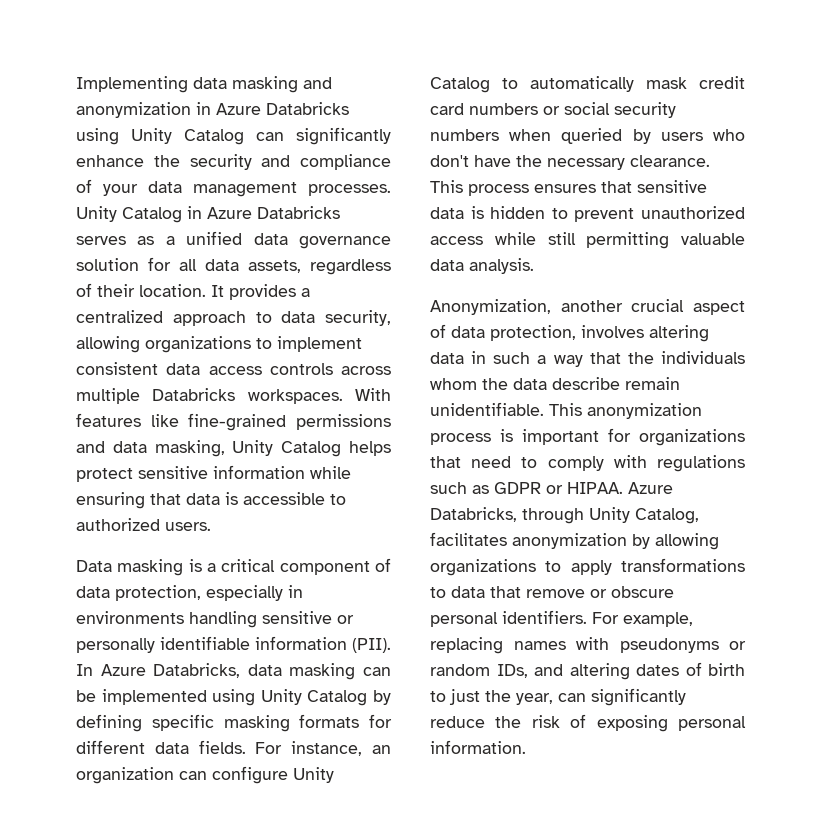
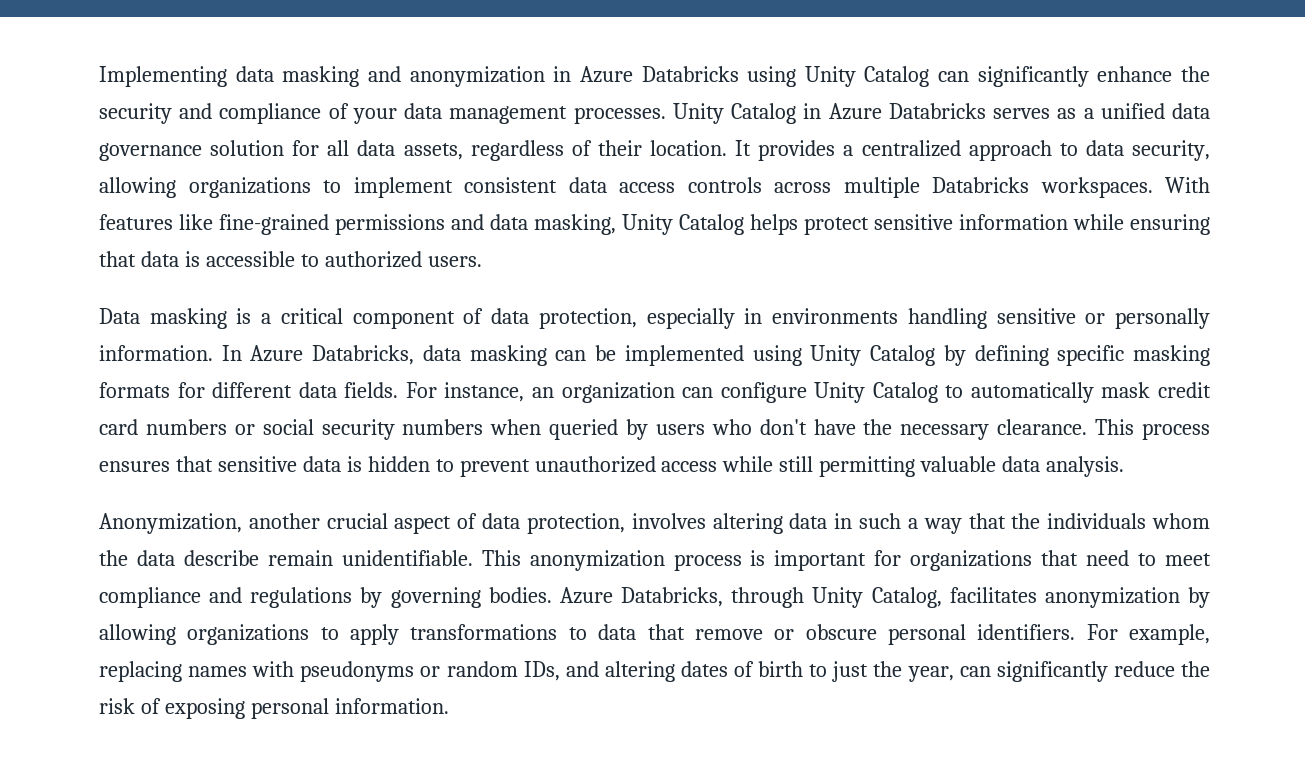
[160,636,391,653] identifiable information (PII). -> [99,345,213,361] information.
[547,455,745,472] [430,482,623,494] comply with regulations such as GDPR or HIPAA. -> [1165,553,1212,566] [99,587,552,608] meet compliance and regulations by governing bodies.

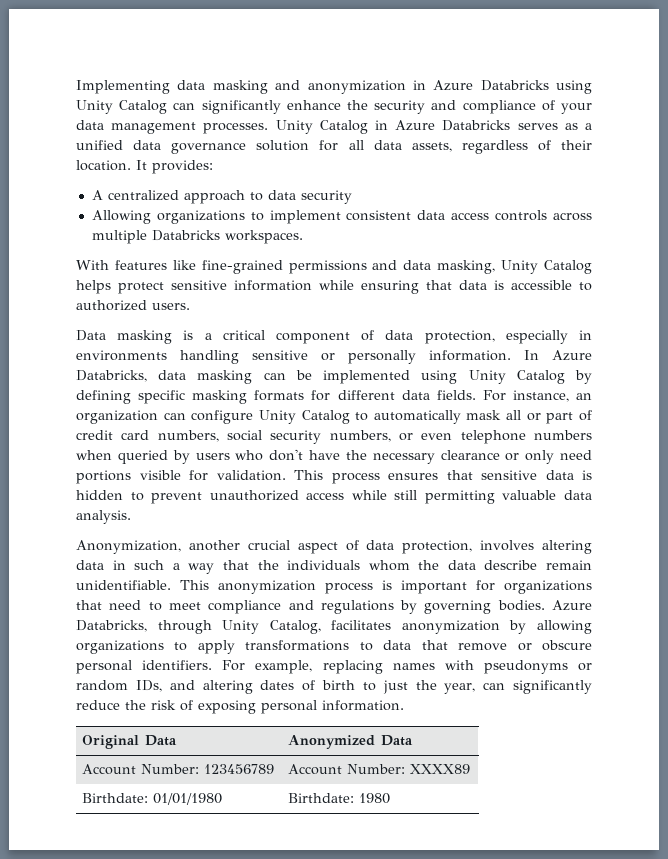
[758,140,854,161] provides a -> [152,160,213,174] [91,190,103,200] provides: // A
[1132,140,1210,161] [99,177,176,198] security, allowing -> [300,190,352,204] [91,210,151,224] security // Allowing
(1153, 187) none -> (303, 237) //
[1158,382,1211,398] [99,419,395,440] credit card numbers or social security -> [506,410,592,424] [76,430,526,444] all or part of credit card numbers, social security numbers, or even telephone
[997,419,1088,435] clearance. -> [440,450,592,464] [76,470,286,484] clearance or only need portions visible for validation.
(449, 706) none -> [82,735,178,749] [288,735,414,749] [82,764,275,775] [288,764,471,775] [82,793,223,805] [288,793,391,804] // Original Data | Anonymized Data // Account Number: 123456789 | Account Number: XXXX89 // Birthdate: 01/01/1980 | Birthdate: 1980

